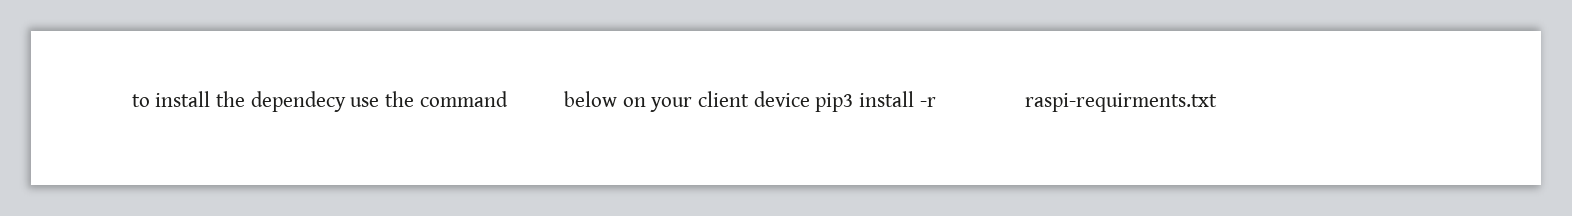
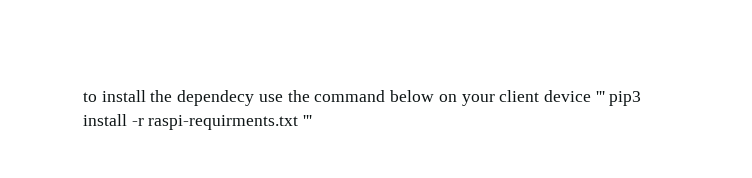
(810, 99) none -> [595,91,605,102] '''
(1217, 102) none -> [303,115,313,126] '''

